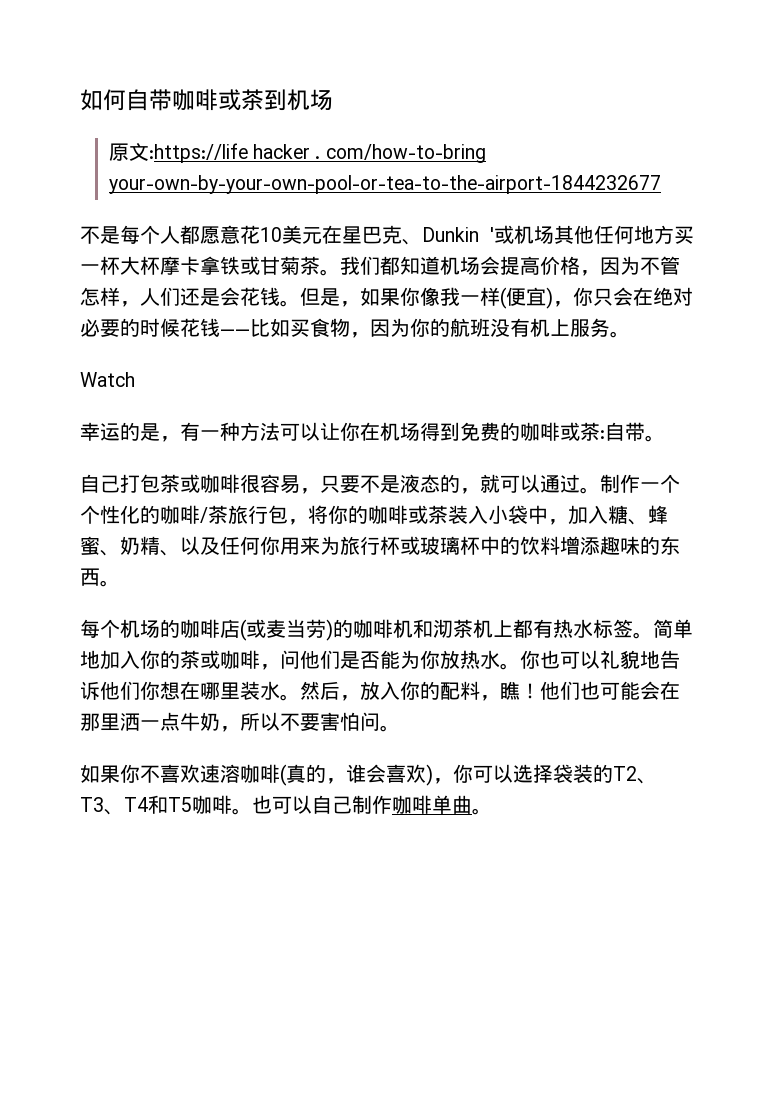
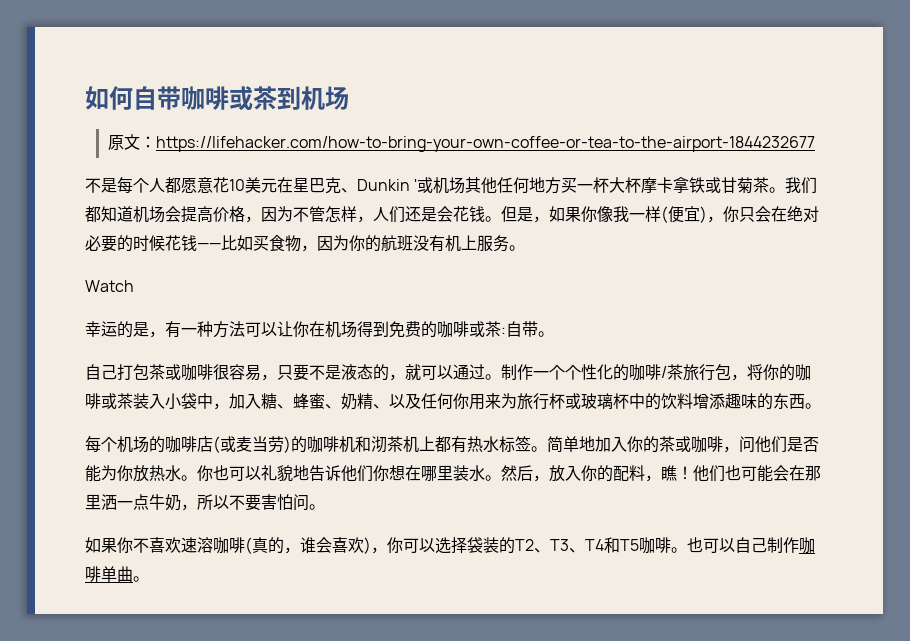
[148,143,486,163] [108,175,661,194] :https://life hacker . com/how-to-bring your-own-by-your-own-pool-or-tea-to-the-airport-1844232677 -> [139,136,815,152] ：https://lifehacker.com/how-to-bring-your-own-coffee-or-tea-to-the-airport-1844232677

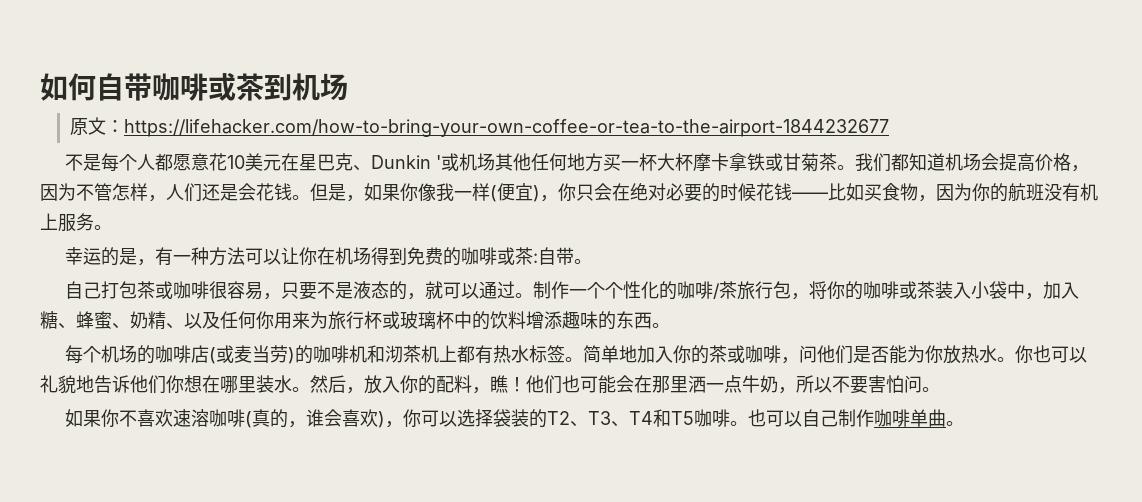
[85,280,134,292] // Watch -> (112, 227) none

